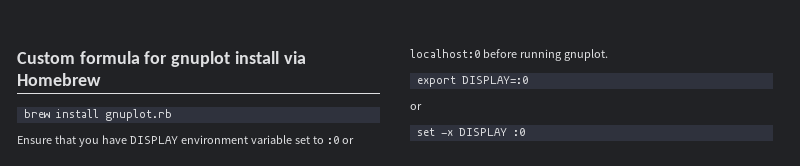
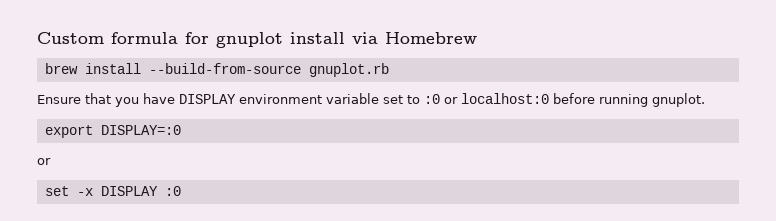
(99, 113) none -> [148,63,301,74] --build-from-source

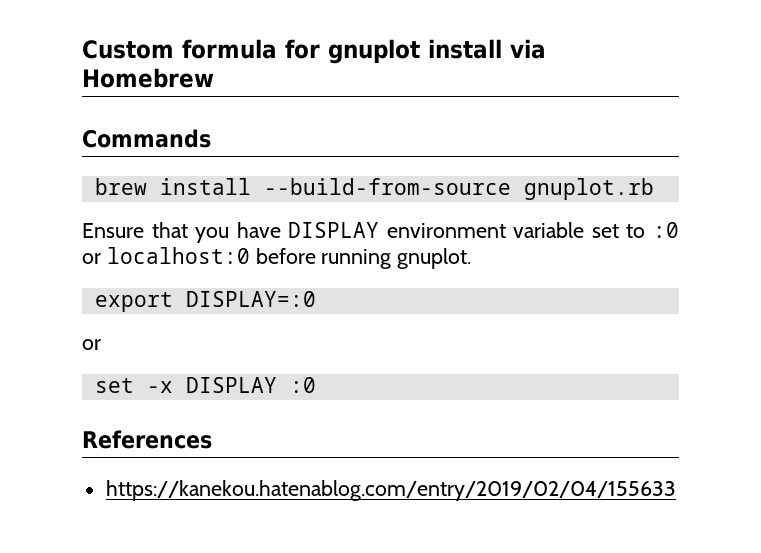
(477, 38) none -> [82,129,211,148] // Commands
(181, 191) none -> [82,430,212,449] [105,480,676,501] // References // https://kanekou.hatenablog.com/entry/2019/02/04/155633

